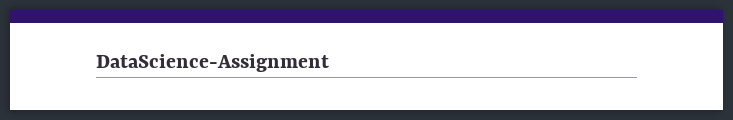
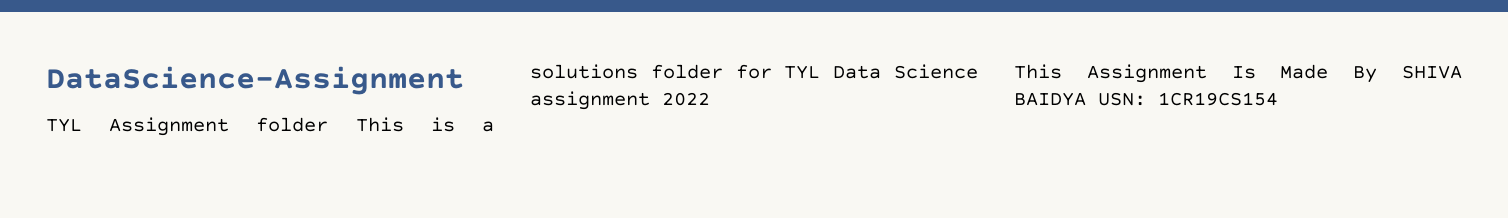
(329, 63) none -> [46,117,494,136] [530,64,978,79] [530,91,710,110] [1014,64,1462,83] [1014,92,1278,106] // TYL Assignment folder This is a solutions folder for TYL Data Science assignment 2022 // This Assignment Is Made By SHIVA BAIDYA USN: 1CR19CS154

